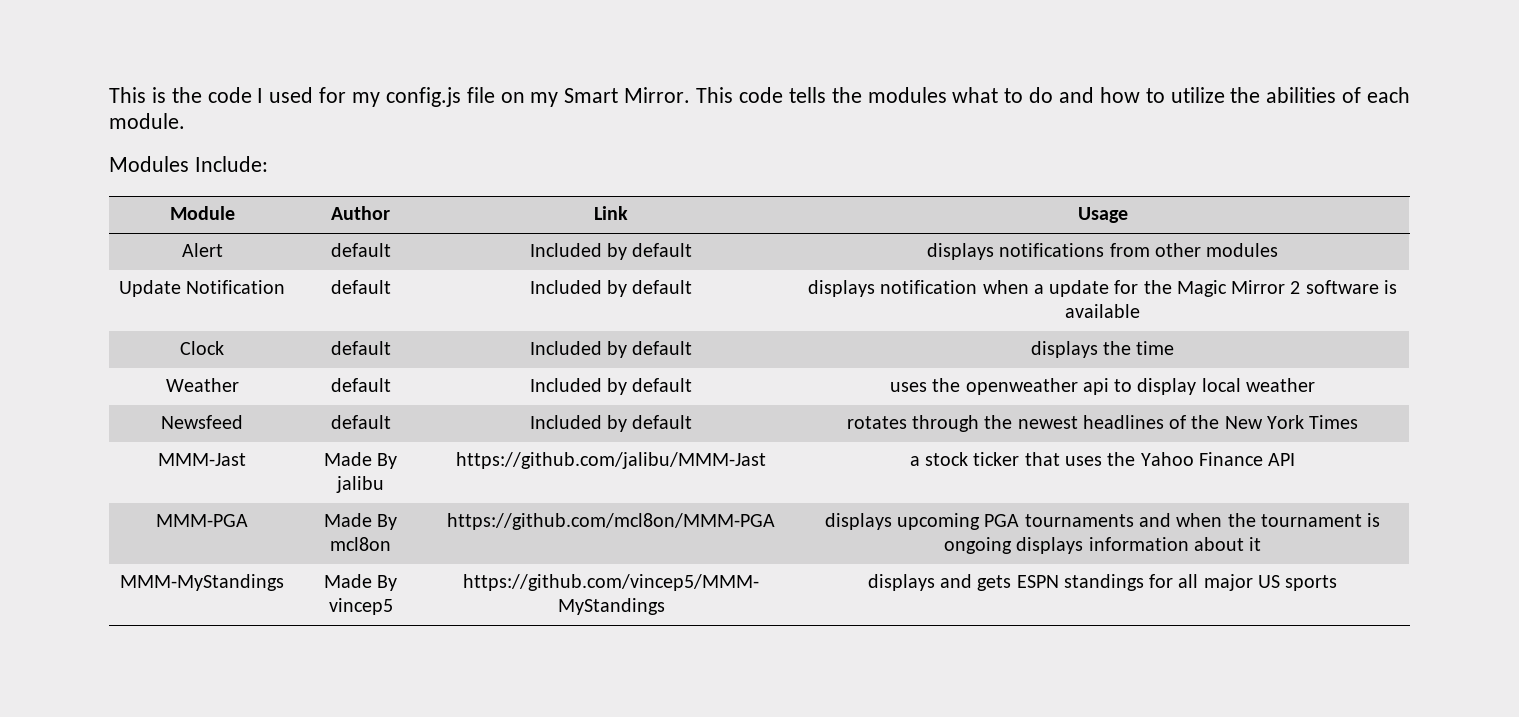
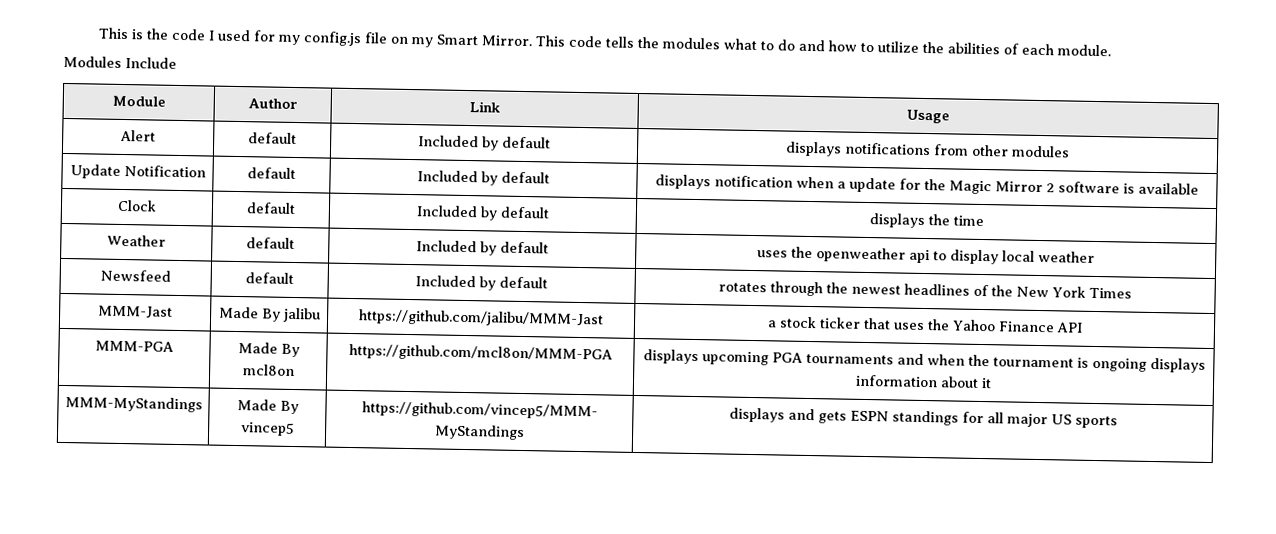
[194,156,268,172] Include: -> [125,57,177,69] Include

